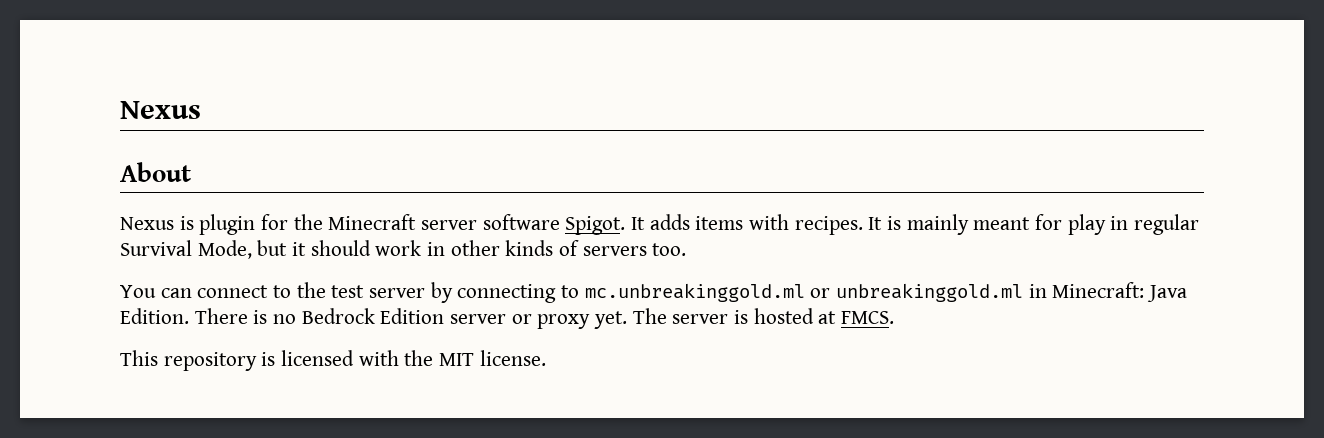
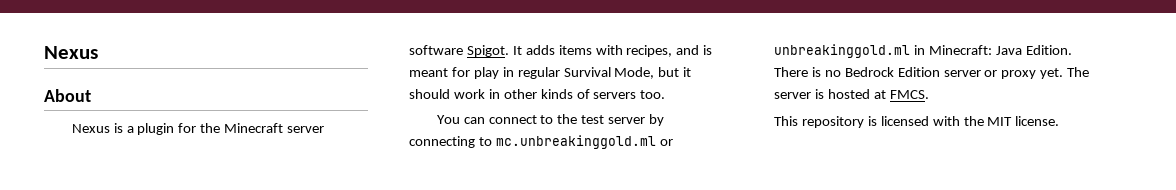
(194, 223) none -> [126,126,134,133] a
[794,214,969,235] recipes. It is mainly -> [626,45,713,57] recipes, and is

